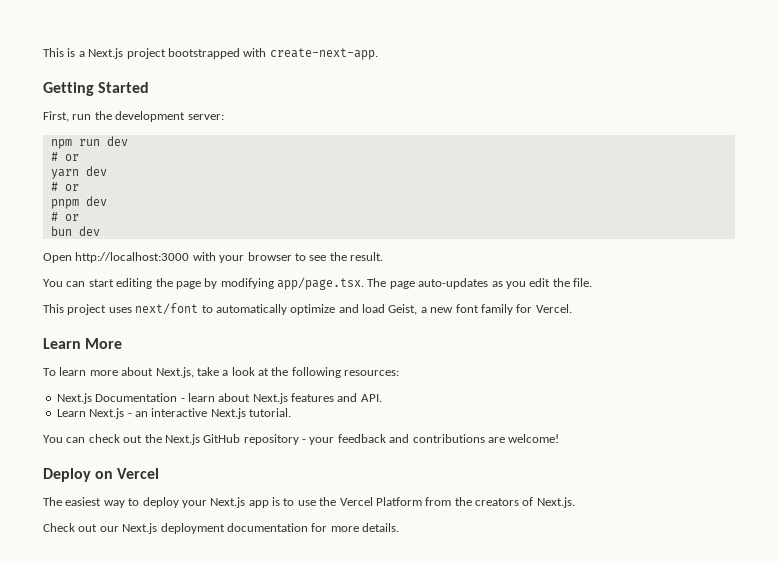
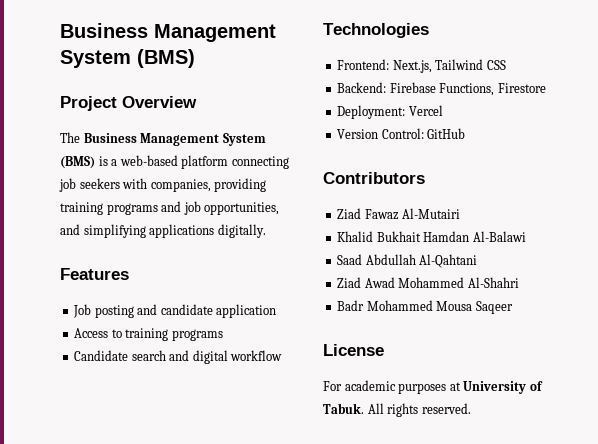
[43,48,378,60] [43,82,150,96] [43,111,224,122] [50,136,128,149] [50,152,79,161] [50,166,107,179] [50,182,79,191] [50,196,107,209] [50,212,79,221] [50,226,100,236] [43,252,383,263] [43,277,592,290] [43,303,572,315] [43,338,123,349] [43,367,400,378] [56,393,382,404] [56,408,291,419] [43,434,560,445] [43,468,160,482] [43,497,575,508] [43,523,399,534] This is a Next.js project bootstrapped with create-next-app. // Getting Started // First, run the development server: // npm run dev // # or // yarn dev // # or // pnpm dev // # or // bun dev // Open http://localhost:3000 with your browser to see the result. // You can start editing the page by modifying app/page.tsx. The page auto-updates as you edit the file. // This project uses next/font to automatically optimize and load Geist, a new font family for Vercel. // Learn More // To learn more about Next.js, take a look at the following resources: // Next.js Documentation - learn about Next.js features and API. // Learn Next.js - an interactive Next.js tutorial. // You can check out the Next.js GitHub repository - your feedback and contributions are welcome! // Deploy on Vercel // The easiest way to deploy your Next.js app is to use the Vercel Platform from the creators of Next.js. // Check out our Next.js deployment documentation for more details. -> [60,23,276,42] [60,49,195,68] [60,96,197,111] [60,132,266,146] [60,155,289,169] [59,178,267,192] [60,201,280,215] [60,224,266,238] [60,268,129,280] [73,304,277,318] [74,328,223,341] [74,350,283,364] [323,23,429,38] [337,59,506,73] [337,82,546,96] [337,105,443,119] [337,128,466,139] [323,172,425,184] [337,208,461,220] [337,231,526,242] [337,254,478,268] [337,277,519,288] [337,300,513,314] [323,344,384,356] [323,380,543,394] [323,403,471,417] Business Management System (BMS) // Project Overview // The Business Management System (BMS) is a web-based platform connecting job seekers with companies, providing training programs and job opportunities, and simplifying applications digitally. // Features // Job posting and candidate application // Access to training programs // Candidate search and digital workflow // Technologies // Frontend: Next.js, Tailwind CSS // Backend: Firebase Functions, Firestore // Deployment: Vercel // Version Control: GitHub // Contributors // Ziad Fawaz Al-Mutairi // Khalid Bukhait Hamdan Al-Balawi // Saad Abdullah Al-Qahtani // Ziad Awad Mohammed Al-Shahri // Badr Mohammed Mousa Saqeer // License // For academic purposes at University of Tabuk. All rights reserved.

